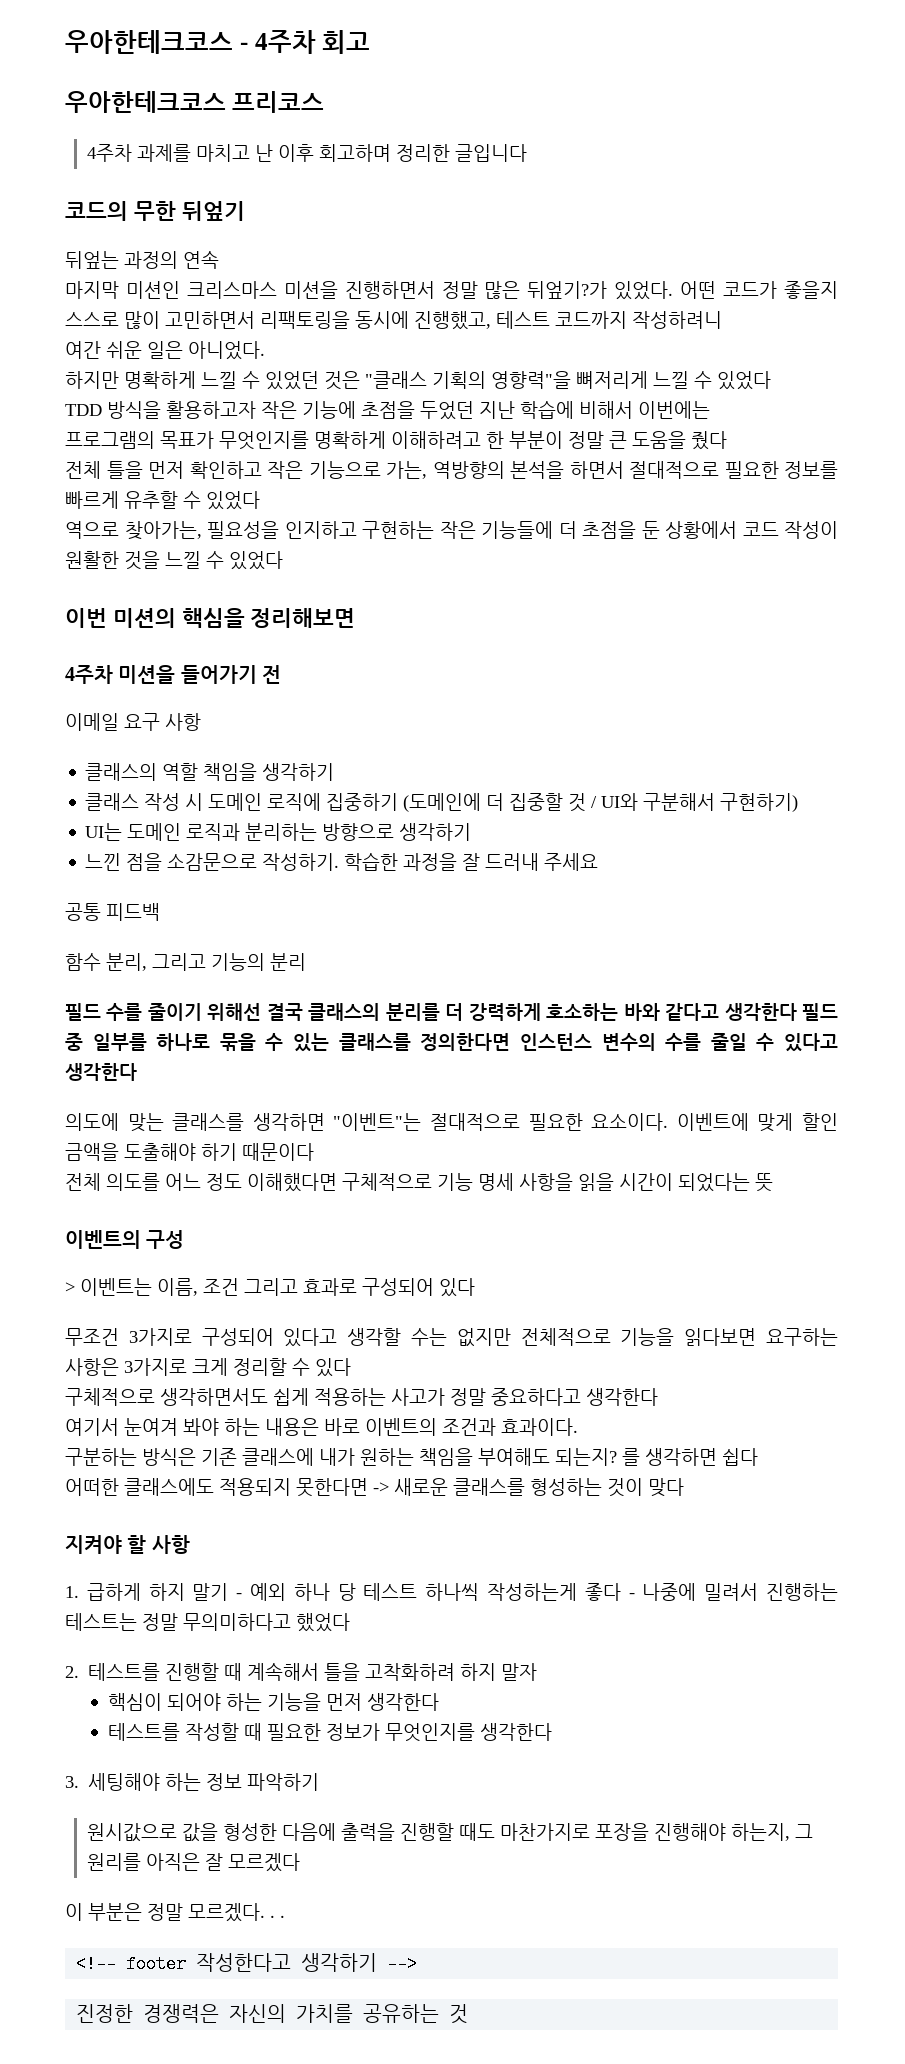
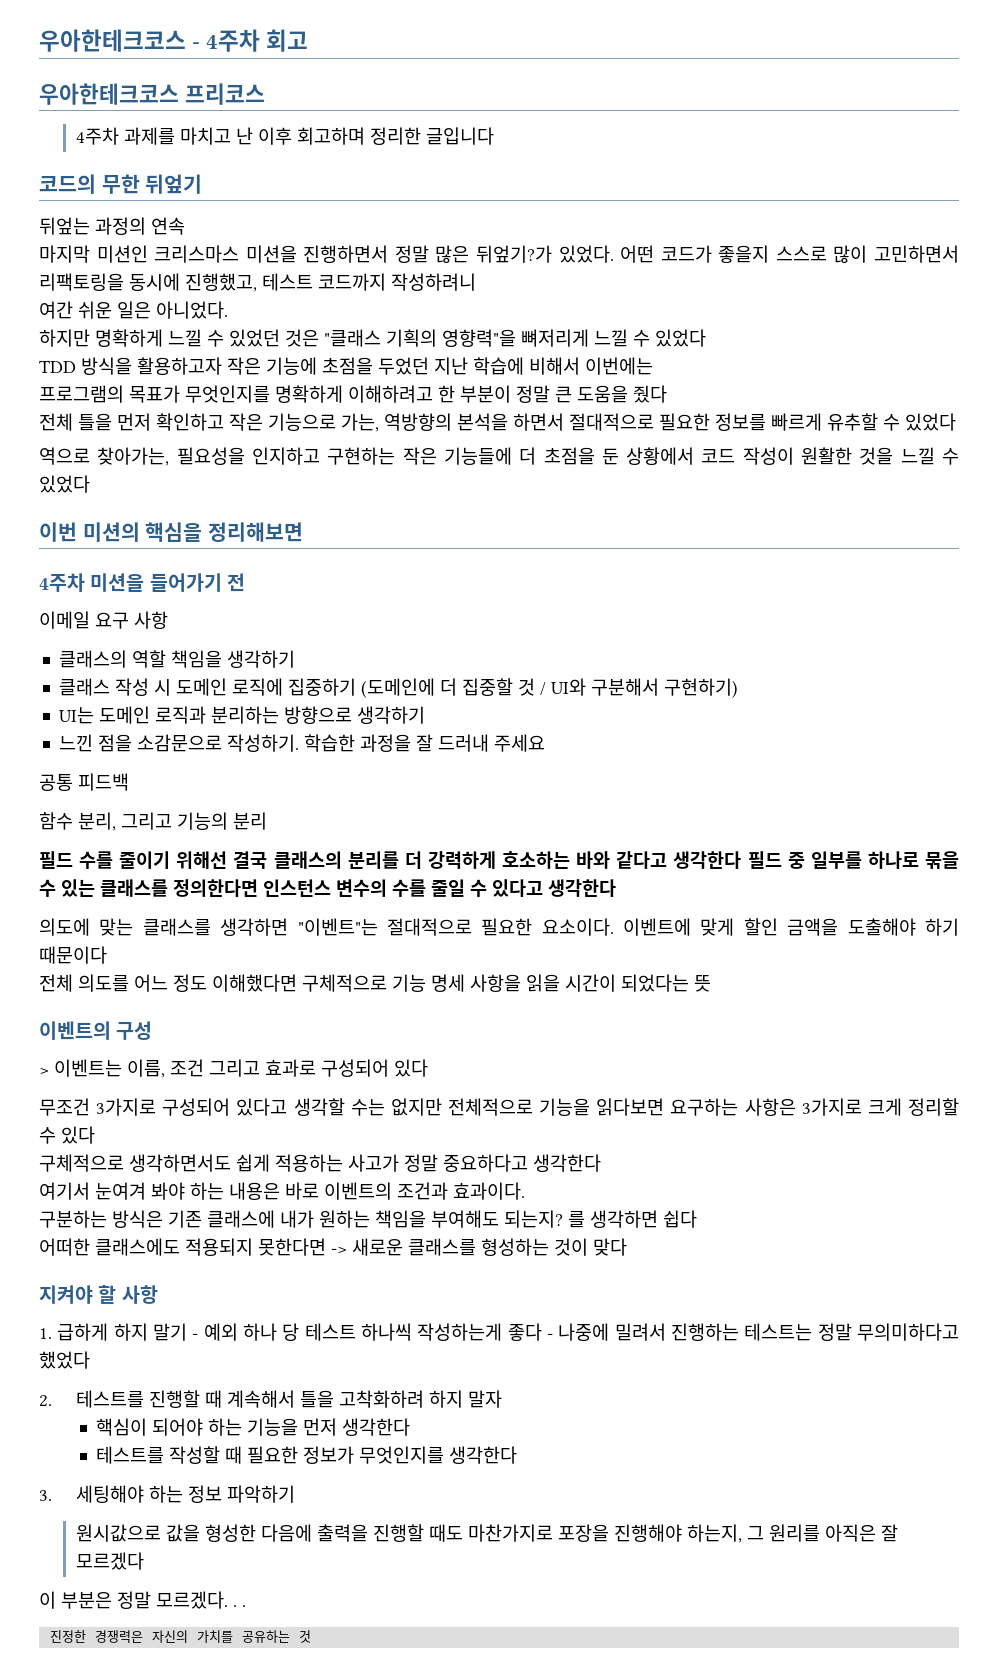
[76,1953,418,1973] // <!-- footer 작성한다고 생각하기 --> -> (246, 1606) none

